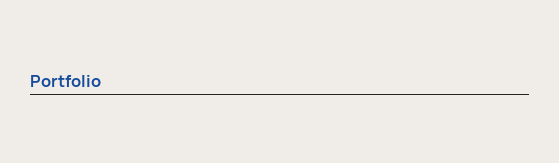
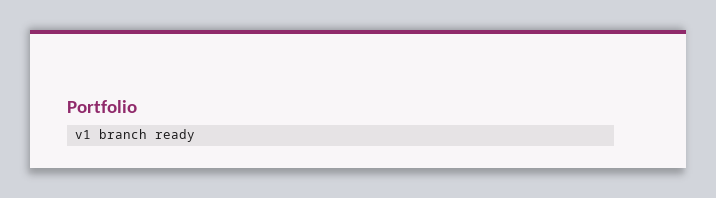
(101, 81) none -> [75,129,196,142] // v1 branch ready

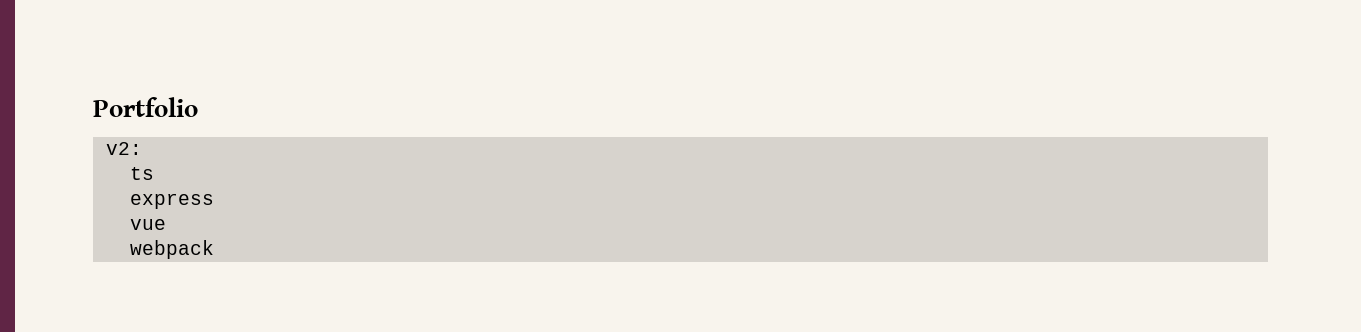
[75,129,196,142] v1 branch ready -> [105,142,142,155] [129,167,154,180] [129,193,214,209] [129,219,166,230] [129,240,214,259] v2: // ts // express // vue // webpack

